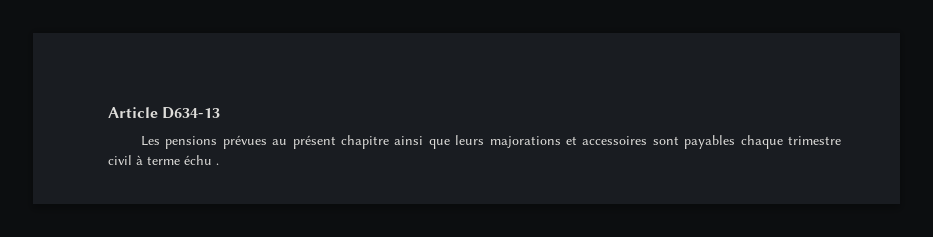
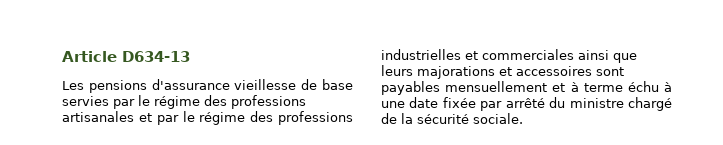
[222,135,390,149] prévues au présent chapitre -> [151,79,353,90] [62,95,306,109] [62,111,353,125] [381,49,574,60] d'assurance vieillesse de base servies par le régime des professions artisanales et par le régime des professions industrielles et commerciales
[740,135,841,149] [108,155,219,165] chaque trimestre civil à terme échu . -> [445,81,672,92] [381,97,672,111] [381,113,523,124] mensuellement et à terme échu à une date fixée par arrêté du ministre chargé de la sécurité sociale.

